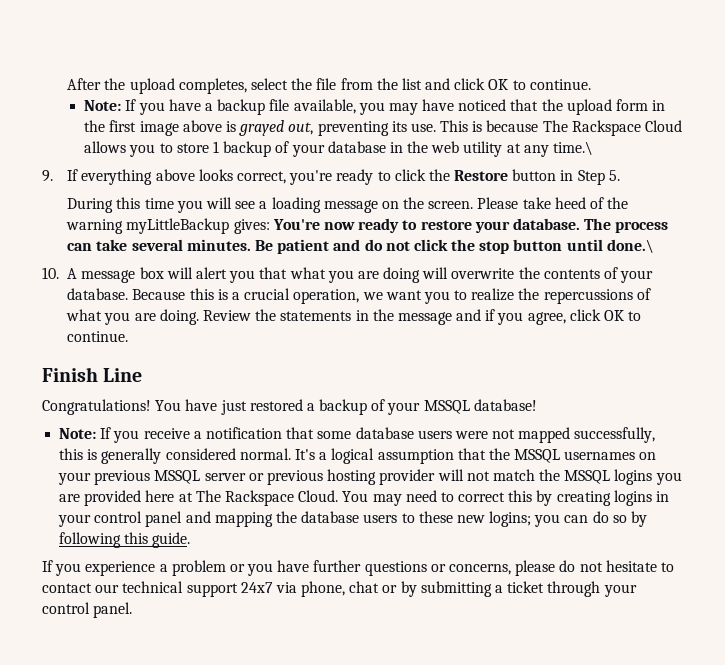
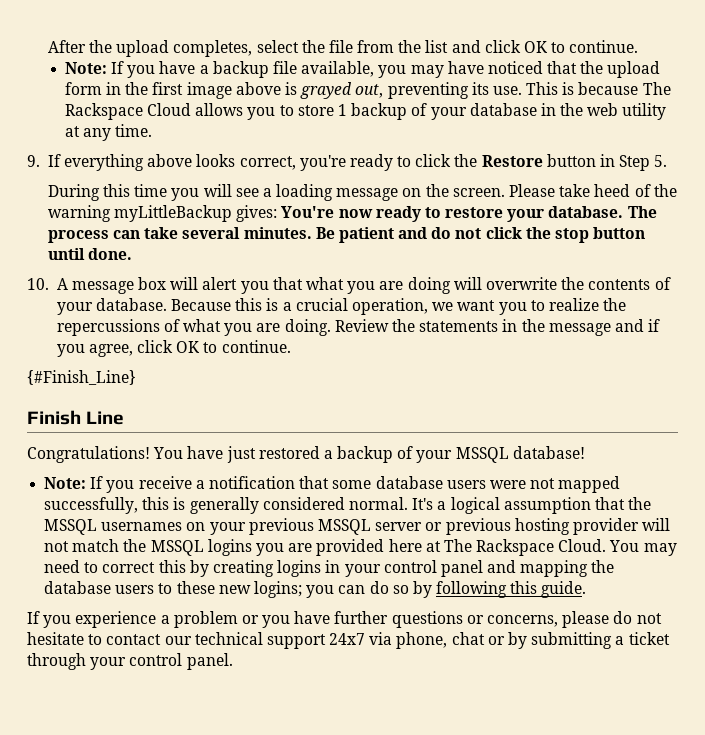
[553,141,594,155] time.\ -> [115,124,153,137] time.
[606,239,654,253] done.\ -> [87,248,132,260] done.
(129, 336) none -> [27,370,136,385] // {#Finish_Line}

